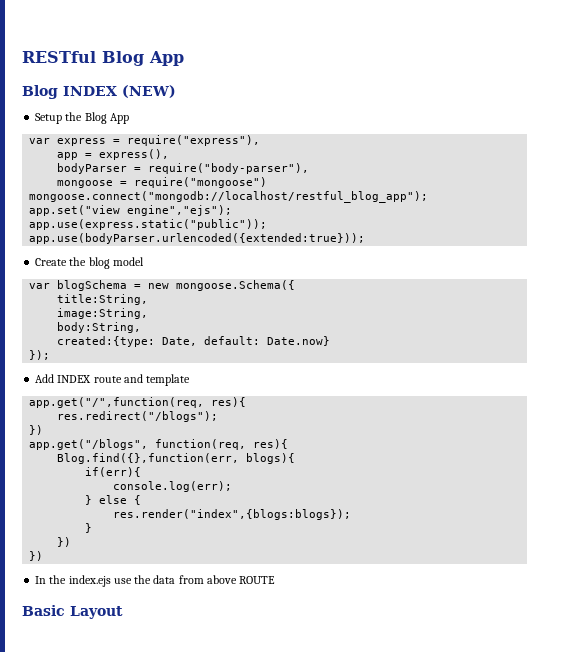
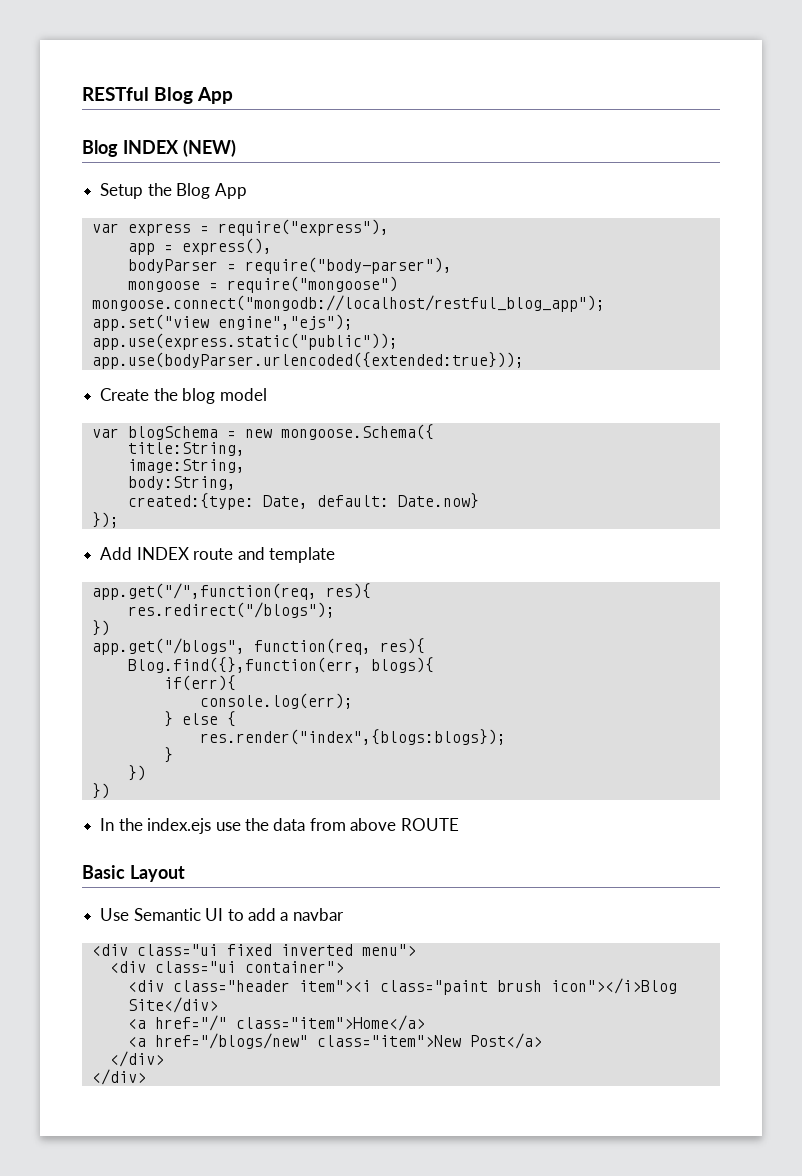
(123, 612) none -> [100,908,344,921] [91,944,416,956] [109,961,344,973] [127,978,677,995] [127,997,218,1013] [127,1015,425,1031] [127,1033,542,1049] [109,1051,164,1067] [91,1069,146,1085] // Use Semantic UI to add a navbar // <div class="ui fixed inverted menu"> // <div class="ui container"> // <div class="header item"><i class="paint brush icon"></i>Blog Site</div> // <a href="/" class="item">Home</a> // <a href="/blogs/new" class="item">New Post</a> // </div> // </div>

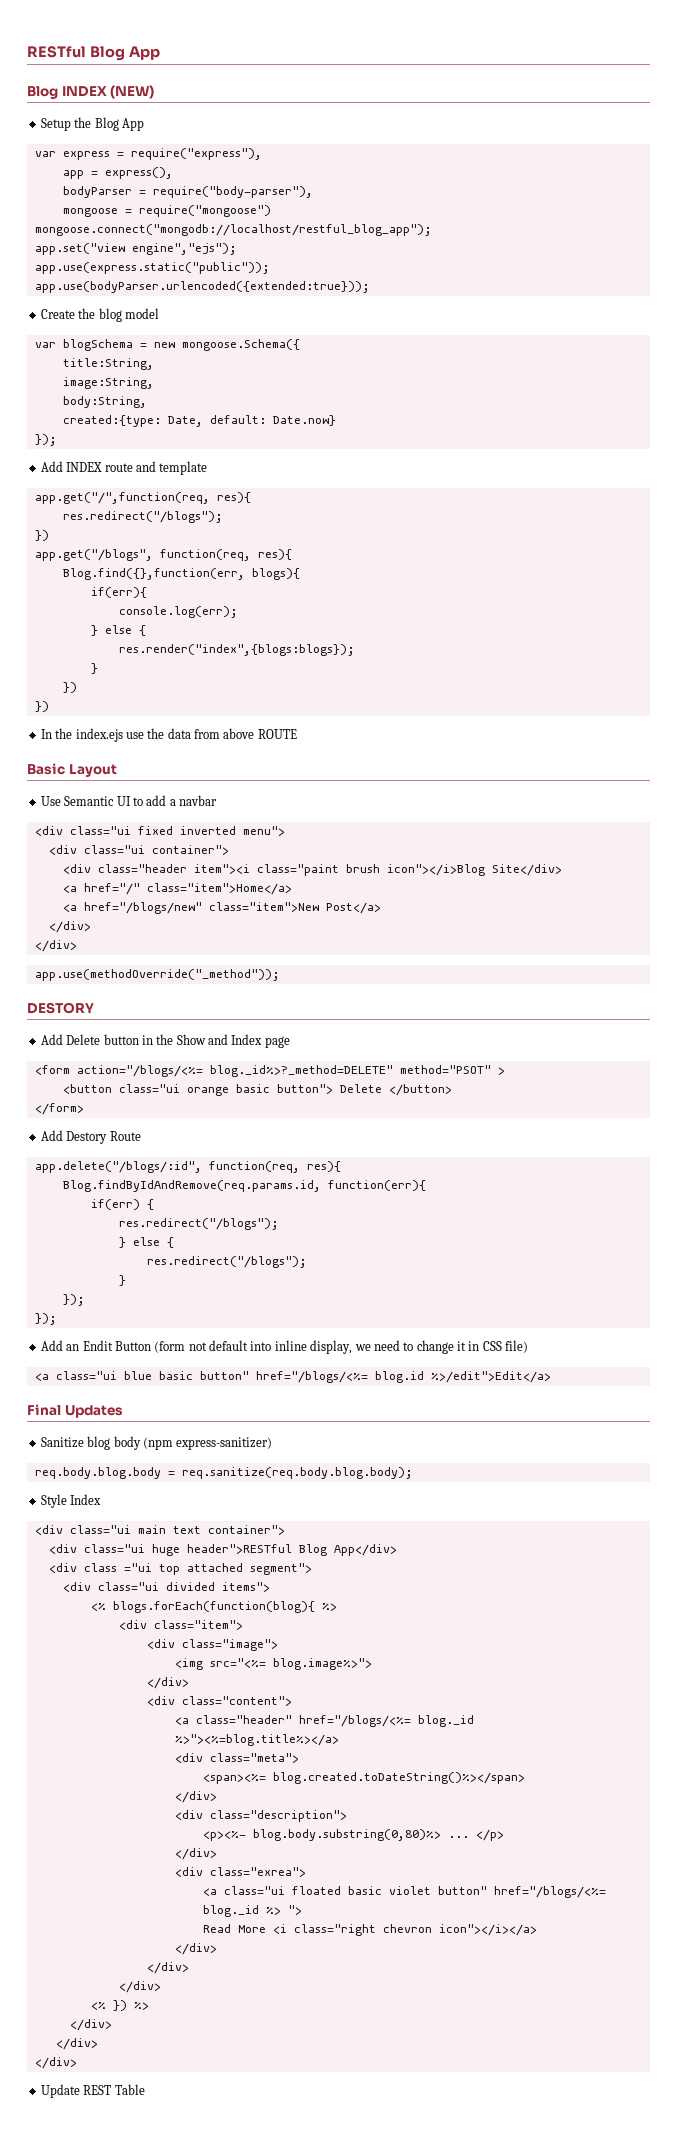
(146, 1077) none -> [34,969,280,981] [27,1002,94,1014] [40,1034,290,1048] [34,1065,505,1077] [62,1084,452,1096] [34,1103,84,1115] [40,1130,141,1144] [34,1161,341,1173] [62,1180,426,1192] [90,1199,154,1210] [118,1218,279,1230] [118,1237,174,1248] [146,1256,307,1268] [118,1275,126,1286] [62,1294,85,1306] [34,1313,57,1325] [40,1340,529,1354] [34,1371,551,1383] [27,1404,123,1418] [40,1436,273,1450] [34,1467,413,1479] [40,1494,102,1508] [34,1525,285,1535] [48,1544,397,1556] [48,1563,312,1575] [62,1582,270,1592] [90,1601,337,1613] [118,1620,243,1630] [146,1639,278,1651] [174,1658,372,1670] [146,1677,189,1689] [146,1696,292,1706] [174,1715,474,1727] [174,1734,339,1746] [174,1753,299,1763] [202,1772,525,1784] [174,1791,217,1803] [174,1810,347,1822] [202,1829,504,1841] [174,1848,217,1860] [174,1867,306,1877] [202,1886,606,1898] [202,1905,302,1917] [202,1924,537,1936] [174,1943,217,1955] [146,1962,189,1974] [118,1981,161,1993] [90,2000,149,2011] [69,2019,112,2031] [55,2038,98,2050] [34,2057,77,2069] [40,2084,145,2098] // app.use(methodOverride("_method")); // DESTORY // Add Delete button in the Show and Index page // <form action="/blogs/<%= blog._id%>?_method=DELETE" method="PSOT" > // <button class="ui orange basic button"> Delete </button> // </form> // Add Destory Route // app.delete("/blogs/:id", function(req, res){ // Blog.findByIdAndRemove(req.params.id, function(err){ // if(err) { // res.redirect("/blogs"); // } else { // res.redirect("/blogs"); // } // }); // }); // Add an Endit Button (form not default into inline display, we need to change it in CSS file) // <a class="ui blue basic button" href="/blogs/<%= blog.id %>/edit">Edit</a> // Final Updates // Sanitize blog body (npm express-sanitizer) // req.body.blog.body = req.sanitize(req.body.blog.body); // Style Index // <div class="ui main text container"> // <div class="ui huge header">RESTful Blog App</div> // <div class ="ui top attached segment"> // <div class="ui divided items"> // <% blogs.forEach(function(blog){ %> // <div class="item"> // <div class="image"> // <img src="<%= blog.image%>"> // </div> // <div class="content"> // <a class="header" href="/blogs/<%= blog._id %>"><%=blog.title%></a> // <div class="meta"> // <span><%= blog.created.toDateString()%></span> // </div> // <div class="description"> // <p><%- blog.body.substring(0,80)%> ... </p> // </div> // <div class="exrea"> // <a class="ui floated basic violet button" href="/blogs/<%= blog._id %> "> // Read More <i class="right chevron icon"></i></a> // </div> // </div> // </div> // <% }) %> // </div> // </div> // </div> // Update REST Table

